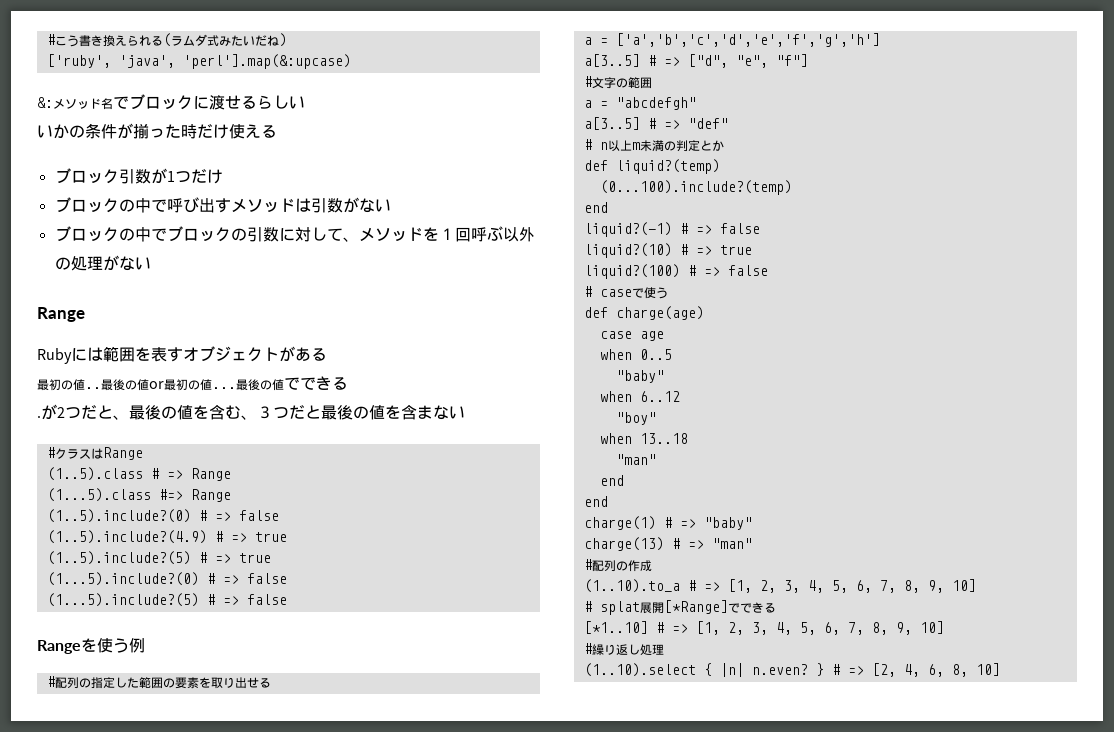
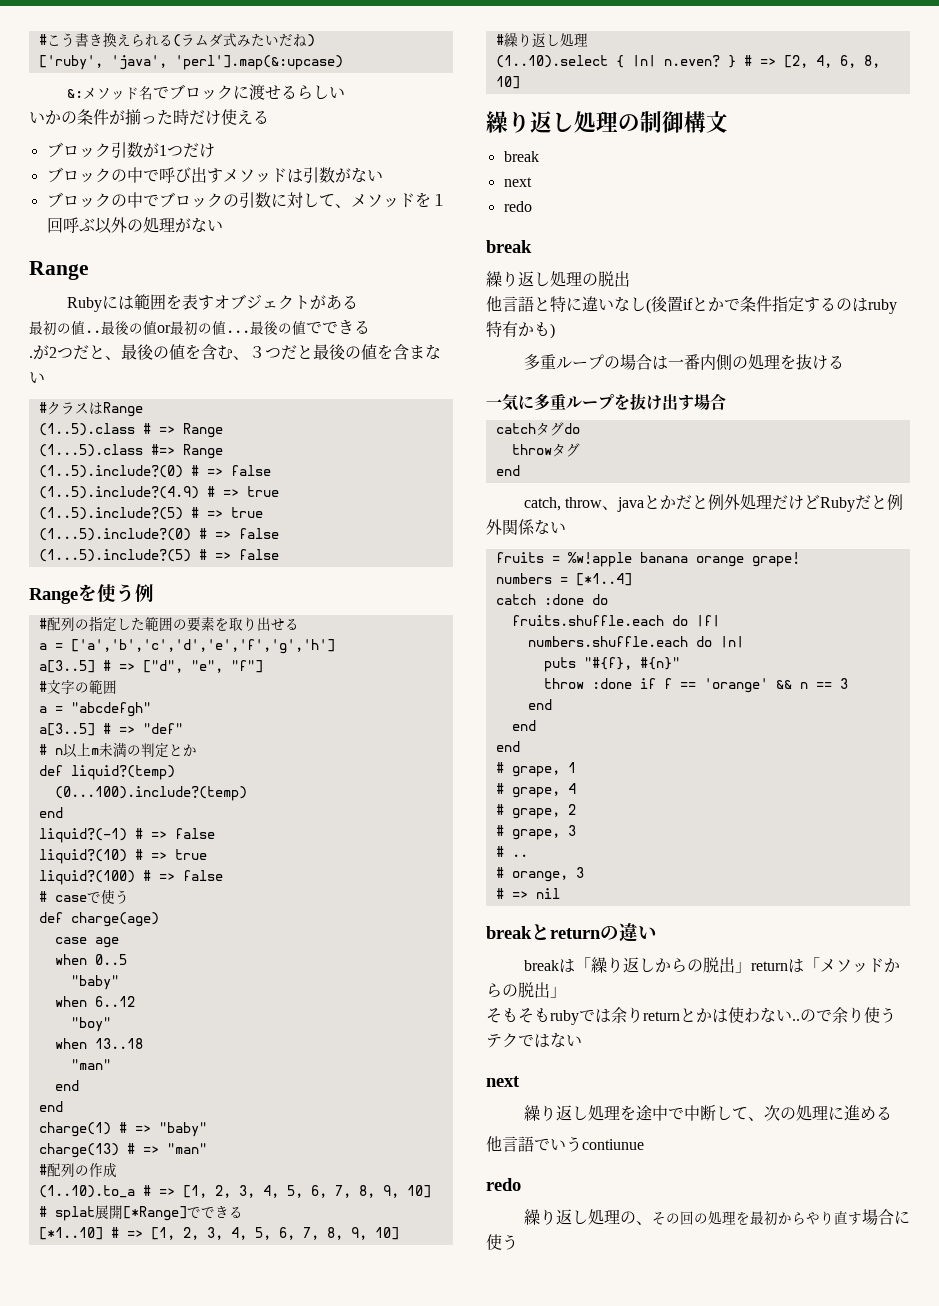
(1000, 669) none -> [486,111,728,133] [503,151,539,162] [503,177,532,187] [503,201,532,212] [486,240,532,253] [486,271,630,287] [486,296,897,314] [486,321,555,339] [523,354,844,371] [486,393,726,411] [495,422,580,436] [511,443,580,457] [495,465,520,476] [523,494,903,512] [486,519,566,535] [495,552,800,567] [495,573,632,586] [495,594,608,605] [511,615,720,627] [527,636,744,648] [543,657,680,672] [543,678,848,693] [527,699,552,710] [511,720,536,731] [495,741,520,752] [495,762,576,777] [495,783,576,798] [495,804,576,819] [495,825,576,840] [495,846,528,857] [495,867,584,882] [495,888,560,899] [486,923,657,942] [523,957,900,973] [486,982,566,998] [486,1007,896,1025] [486,1032,582,1048] [486,1076,520,1087] [523,1105,892,1121] [486,1136,644,1152] [486,1178,521,1191] [523,1209,910,1226] [486,1234,518,1250] // 繰り返し処理の制御構文 // break // next // redo // break // 繰り返し処理の脱出 // 他言語と特に違いなし(後置ifとかで条件指定するのはruby特有かも) // 多重ループの場合は一番内側の処理を抜ける // 一気に多重ループを抜け出す場合 // catchタグdo // throwタグ // end // catch, throw、javaとかだと例外処理だけどRubyだと例外関係ない // fruits = %w!apple banana orange grape! // numbers = [*1..4] // catch :done do // fruits.shuffle.each do |f| // numbers.shuffle.each do |n| // puts "#{f}, #{n}" // throw :done if f == 'orange' && n == 3 // end // end // end // # grape, 1 // # grape, 4 // # grape, 2 // # grape, 3 // # .. // # orange, 3 // # => nil // breakとreturnの違い // breakは「繰り返しからの脱出」returnは「メソッドからの脱出」 // そもそもrubyでは余りreturnとかは使わない..ので余り使うテクではない // next // 繰り返し処理を途中で中断して、次の処理に進める // 他言語でいうcontiunue // redo // 繰り返し処理の、その回の処理を最初からやり直す場合に使う

